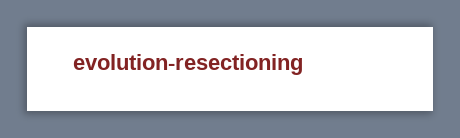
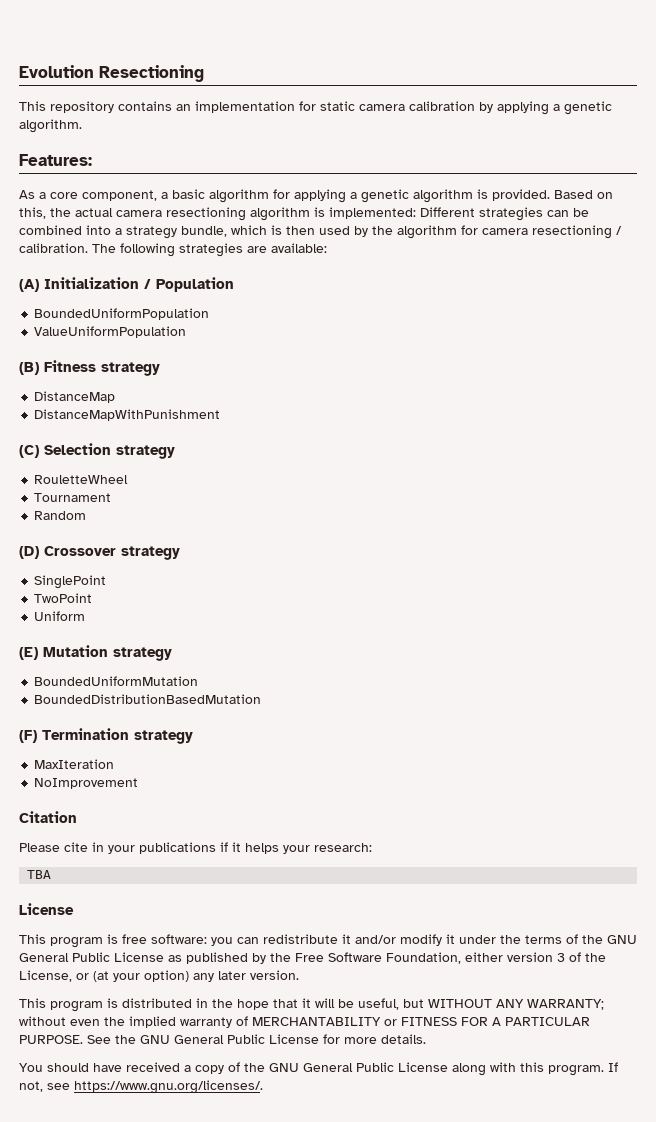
[73,54,303,75] evolution-resectioning -> [19,65,204,82] [19,101,612,115] [19,119,82,133] [19,154,92,166] [19,189,613,203] [19,207,589,221] [19,225,622,239] [19,243,327,257] [19,277,234,292] [34,308,210,320] [34,326,187,338] [19,360,160,376] [34,391,116,403] [34,409,221,421] [19,443,175,459] [34,475,129,484] [34,493,112,502] [34,511,87,520] [19,546,180,560] [34,575,107,589] [34,593,93,603] [34,611,86,621] [19,645,172,661] [34,676,199,686] [34,694,262,704] [19,728,193,744] [34,759,115,769] [34,778,139,789] [19,811,77,823] [19,842,372,854] [27,870,52,879] [19,903,74,915] [19,934,637,948] [19,952,606,964] [19,970,299,982] [19,998,604,1012] [19,1016,590,1028] [19,1034,426,1044] [19,1062,618,1076] [19,1080,263,1094] Evolution Resectioning // This repository contains an implementation for static camera calibration by applying a genetic algorithm. // Features: // As a core component, a basic algorithm for applying a genetic algorithm is provided. Based on this, the actual camera resectioning algorithm is implemented: Different strategies can be combined into a strategy bundle, which is then used by the algorithm for camera resectioning / calibration. The following strategies are available: // (A) Initialization / Population // BoundedUniformPopulation // ValueUniformPopulation // (B) Fitness strategy // DistanceMap // DistanceMapWithPunishment // (C) Selection strategy // RouletteWheel // Tournament // Random // (D) Crossover strategy // SinglePoint // TwoPoint // Uniform // (E) Mutation strategy // BoundedUniformMutation // BoundedDistributionBasedMutation // (F) Termination strategy // MaxIteration // NoImprovement // Citation // Please cite in your publications if it helps your research: // TBA // License // This program is free software: you can redistribute it and/or modify it under the terms of the GNU General Public License as published by the Free Software Foundation, either version 3 of the License, or (at your option) any later version. // This program is distributed in the hope that it will be useful, but WITHOUT ANY WARRANTY; without even the implied warranty of MERCHANTABILITY or FITNESS FOR A PARTICULAR PURPOSE. See the GNU General Public License for more details. // You should have received a copy of the GNU General Public License along with this program. If not, see https://www.gnu.org/licenses/.

